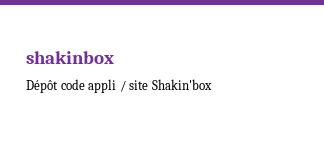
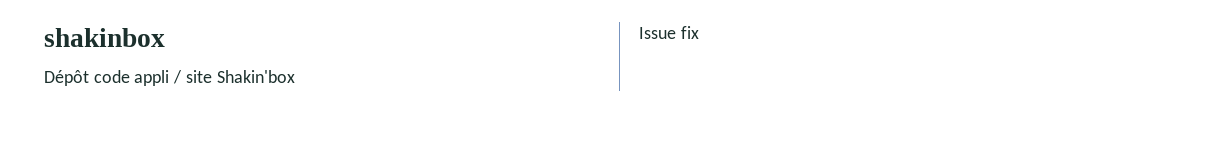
(212, 84) none -> [639,26,699,39] // Issue fix

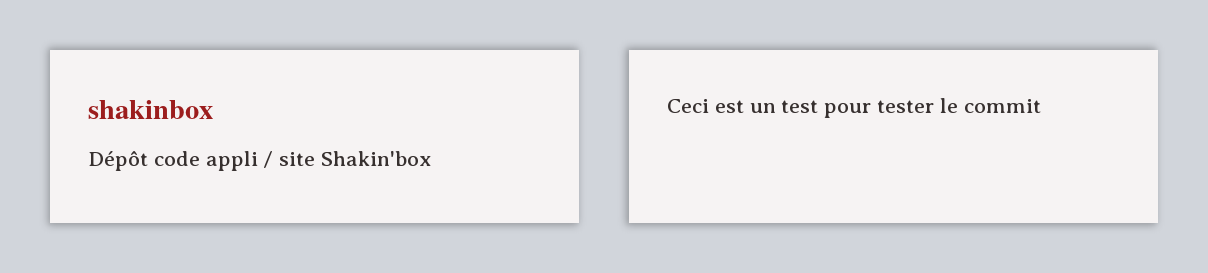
[639,26,699,39] Issue fix -> [667,98,1041,118] Ceci est un test pour tester le commit

